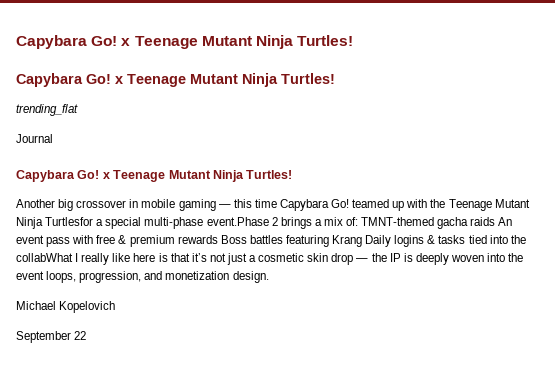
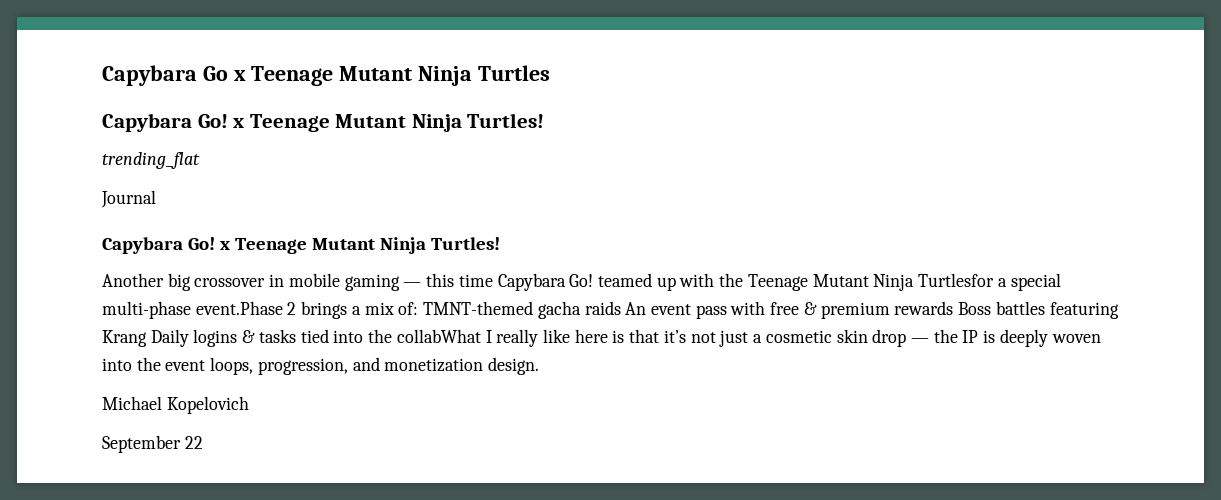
[16,35,354,49] Capybara Go! x Teenage Mutant Ninja Turtles! -> [102,65,550,86] Capybara Go x Teenage Mutant Ninja Turtles

